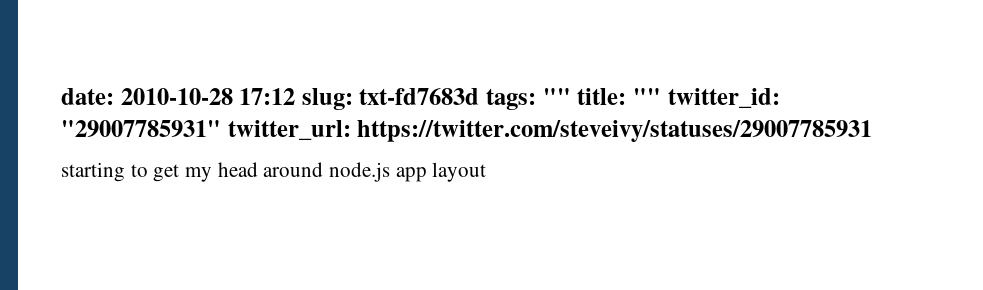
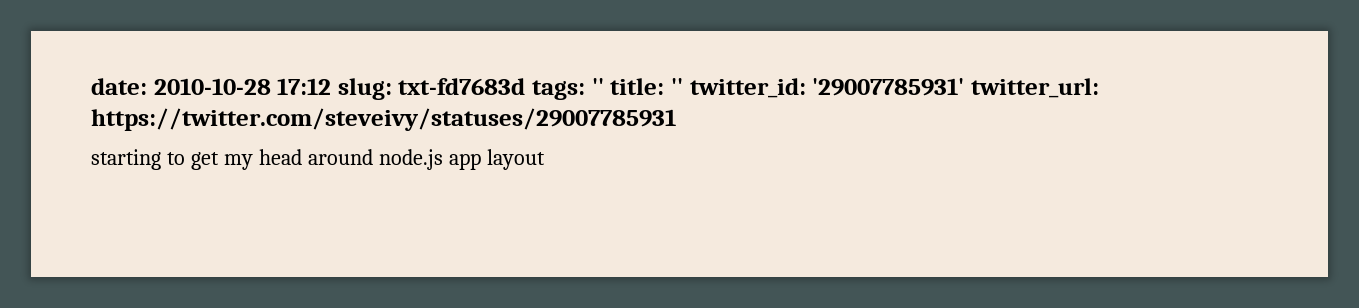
[542,88,780,108] [61,120,221,137] "" title: "" twitter_id: "29007785931" -> [591,78,965,98] '' title: '' twitter_id: '29007785931'

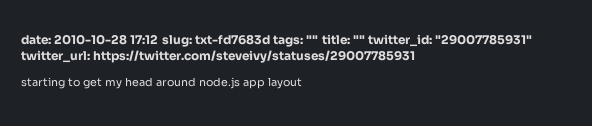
[591,78,965,98] '' title: '' twitter_id: '29007785931' -> [306,34,533,47] "" title: "" twitter_id: "29007785931"

